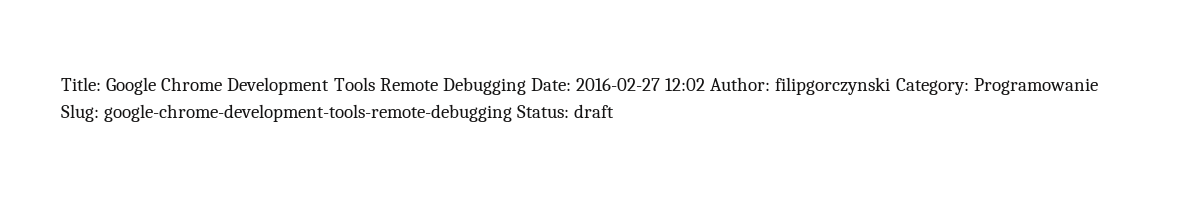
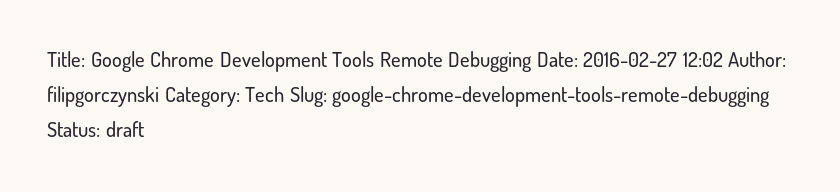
[973,78,1098,95] Programowanie -> [245,86,285,102] Tech

